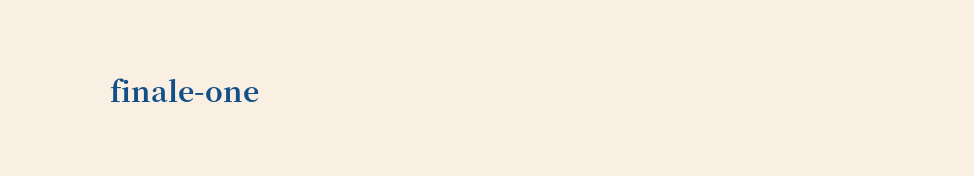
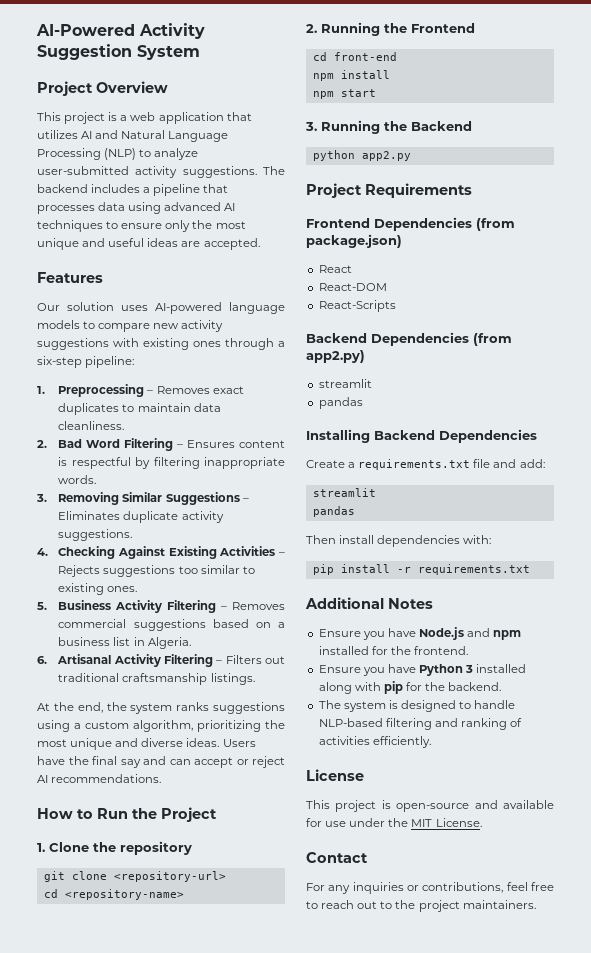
[110,78,259,102] finale-one -> [36,23,205,39] [37,44,200,60] [37,81,168,96] [37,112,252,124] [37,130,229,142] [37,148,199,160] [37,166,285,178] [37,184,229,196] [37,202,236,214] [37,220,246,232] [37,238,260,250] [37,272,103,283] [37,302,285,314] [37,320,224,332] [37,338,285,350] [37,356,135,368] [37,384,244,397] [58,403,221,415] [58,421,125,430] [37,438,285,451] [58,457,285,469] [58,475,97,484] [36,492,249,505] [58,511,224,523] [58,529,133,541] [37,546,285,559] [58,565,255,577] [58,583,138,595] [37,600,285,613] [58,619,285,631] [58,637,191,649] [37,654,285,667] [58,673,255,685] [37,702,285,714] [37,720,285,732] [37,738,256,750] [37,756,285,768] [37,774,162,783] [37,807,217,822] [37,841,192,855] [43,871,226,882] [43,889,184,900] [306,22,475,36] [312,52,397,61] [312,70,390,81] [312,89,376,99] [305,120,472,134] [312,150,411,161] [306,183,472,198] [306,217,515,231] [306,234,402,248] [318,265,352,273] [318,283,387,291] [318,300,396,312] [306,332,512,346] [306,350,365,363] [318,379,372,388] [318,397,363,409] [306,429,537,443] [306,459,545,470] [312,488,376,497] [312,506,355,517] [306,535,492,547] [312,564,530,575] [305,597,433,609] [318,627,522,640] [318,646,468,655] [318,664,527,676] [318,681,502,694] [318,700,516,712] [318,718,523,730] [318,736,431,748] [306,769,364,781] [306,800,554,812] [306,818,482,827] [306,852,368,863] [306,882,554,894] [306,900,536,912] AI-Powered Activity Suggestion System // Project Overview // This project is a web application that utilizes AI and Natural Language Processing (NLP) to analyze user-submitted activity suggestions. The backend includes a pipeline that processes data using advanced AI techniques to ensure only the most unique and useful ideas are accepted. // Features // Our solution uses AI-powered language models to compare new activity suggestions with existing ones through a six-step pipeline: // 1. Preprocessing – Removes exact duplicates to maintain data cleanliness. // 2. Bad Word Filtering – Ensures content is respectful by filtering inappropriate words. // 3. Removing Similar Suggestions – Eliminates duplicate activity suggestions. // 4. Checking Against Existing Activities – Rejects suggestions too similar to existing ones. // 5. Business Activity Filtering – Removes commercial suggestions based on a business list in Algeria. // 6. Artisanal Activity Filtering – Filters out traditional craftsmanship listings. // At the end, the system ranks suggestions using a custom algorithm, prioritizing the most unique and diverse ideas. Users have the final say and can accept or reject AI recommendations. // How to Run the Project // 1. Clone the repository // git clone <repository-url> // cd <repository-name> // 2. Running the Frontend // cd front-end // npm install // npm start // 3. Running the Backend // python app2.py // Project Requirements // Frontend Dependencies (from package.json) // React // React-DOM // React-Scripts // Backend Dependencies (from app2.py) // streamlit // pandas // Installing Backend Dependencies // Create a requirements.txt file and add: // streamlit // pandas // Then install dependencies with: // pip install -r requirements.txt // Additional Notes // Ensure you have Node.js and npm installed for the frontend. // Ensure you have Python 3 installed along with pip for the backend. // The system is designed to handle NLP-based filtering and ranking of activities efficiently. // License // This project is open-source and available for use under the MIT License. // Contact // For any inquiries or contributions, feel free to reach out to the project maintainers.

